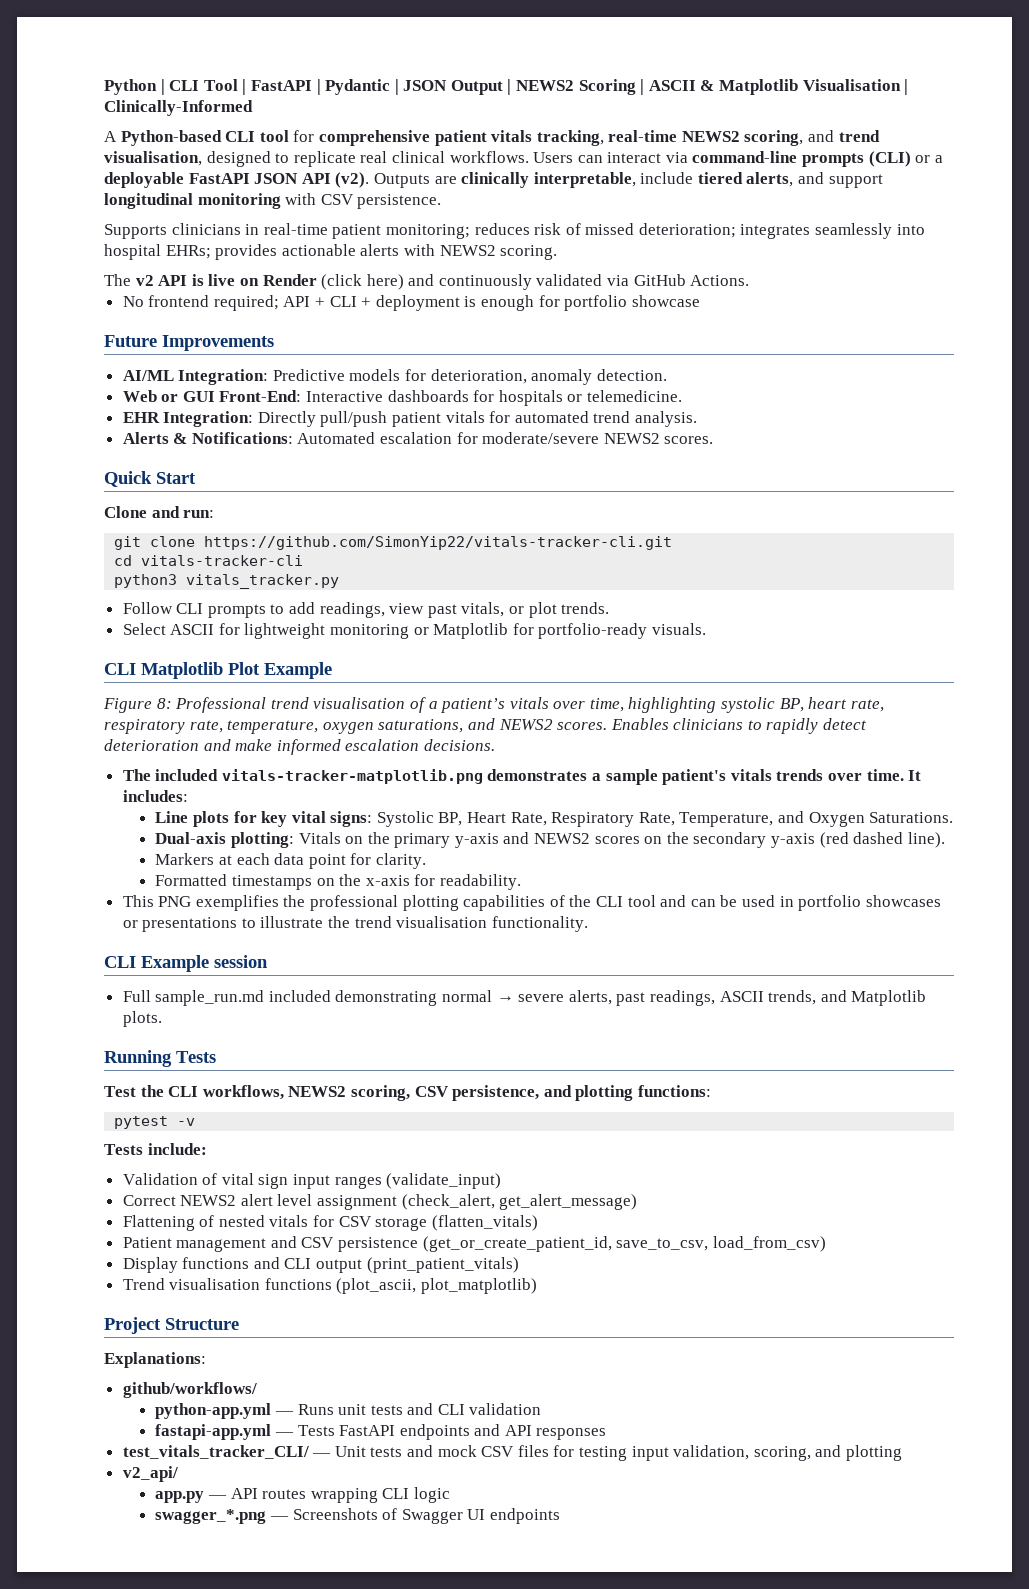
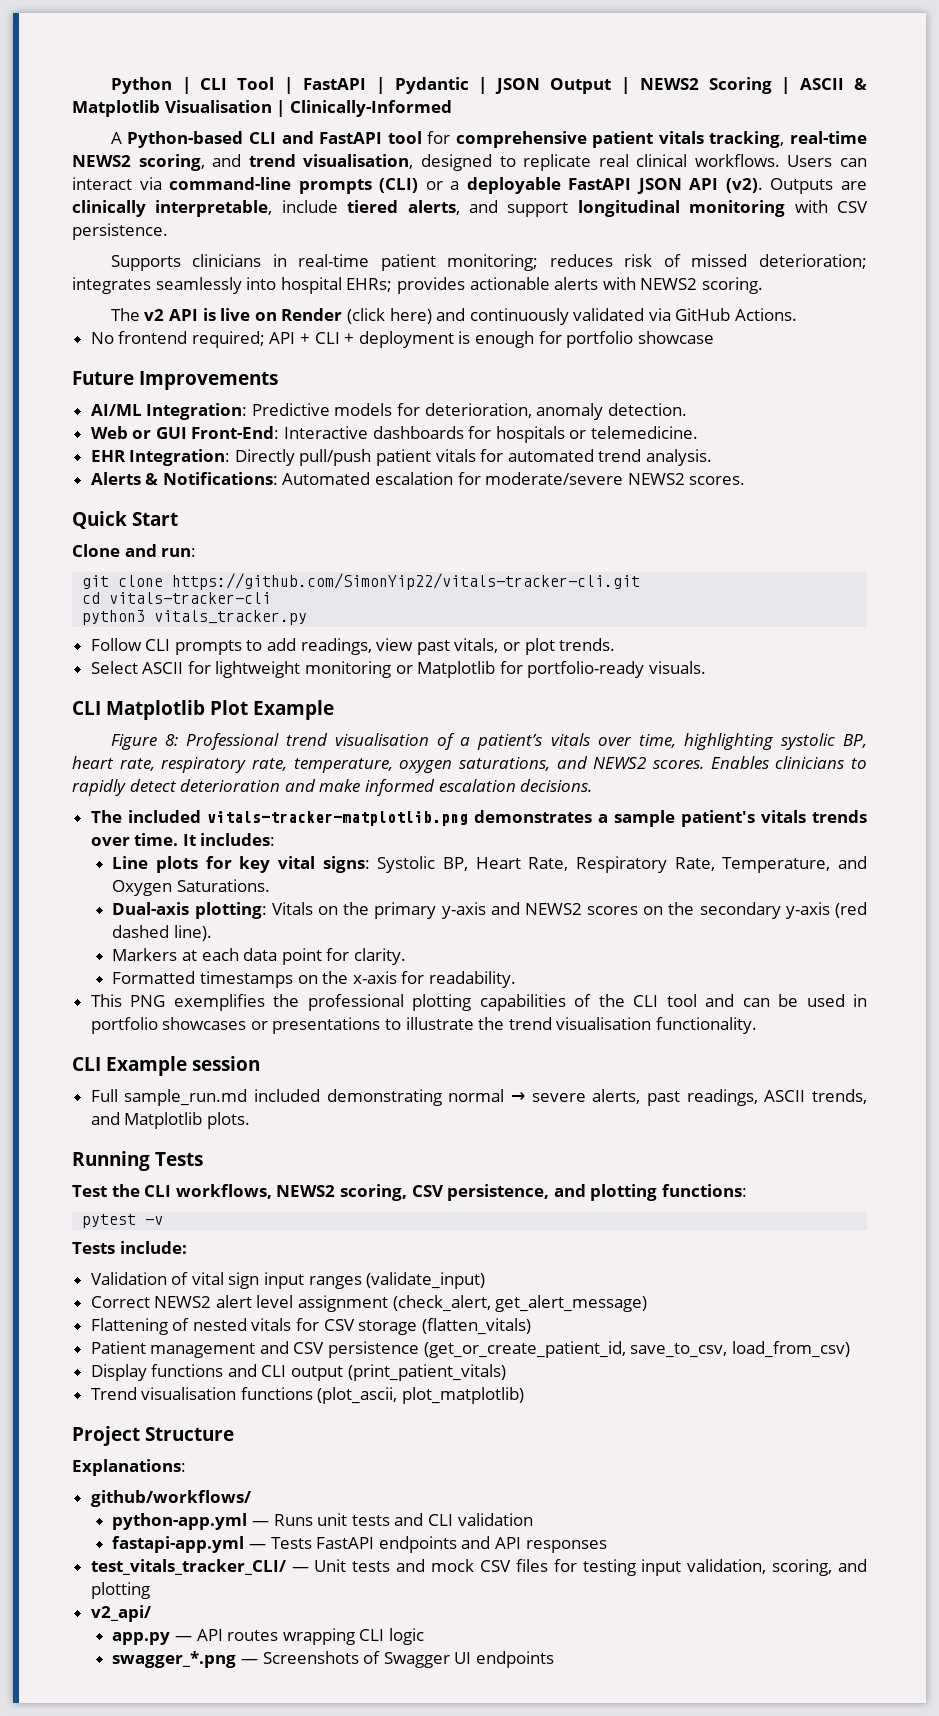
(256, 136) none -> [281,131,383,144] and FastAPI

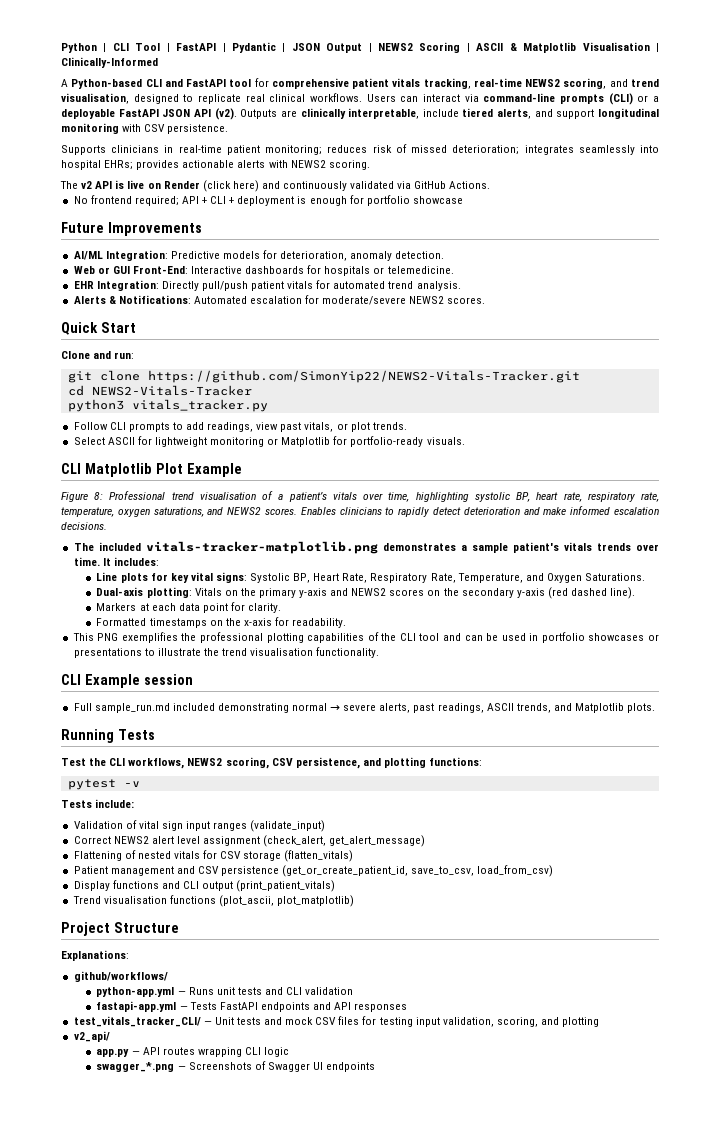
[172,573,641,590] https://github.com/SimonYip22/vitals-tracker-cli.git -> [147,370,580,383] https://github.com/SimonYip22/NEWS2-Vitals-Tracker.git
[109,592,272,604] vitals-tracker-cli -> [91,385,252,396] NEWS2-Vitals-Tracker

